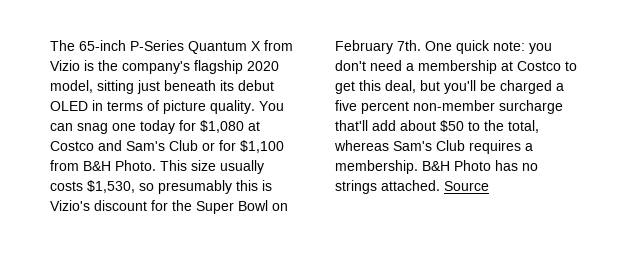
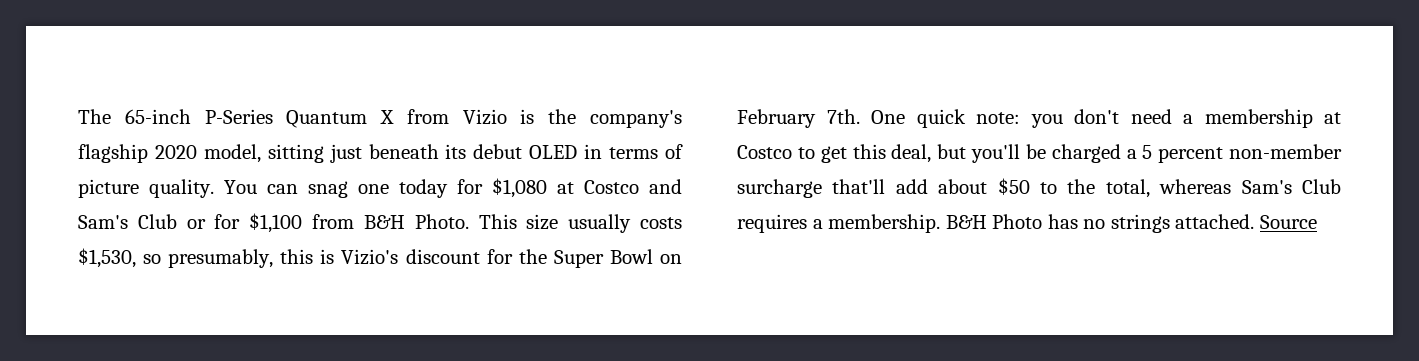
[158,180,232,194] presumably -> [168,249,274,268] presumably,
[335,100,357,111] five -> [1142,145,1153,159] 5

